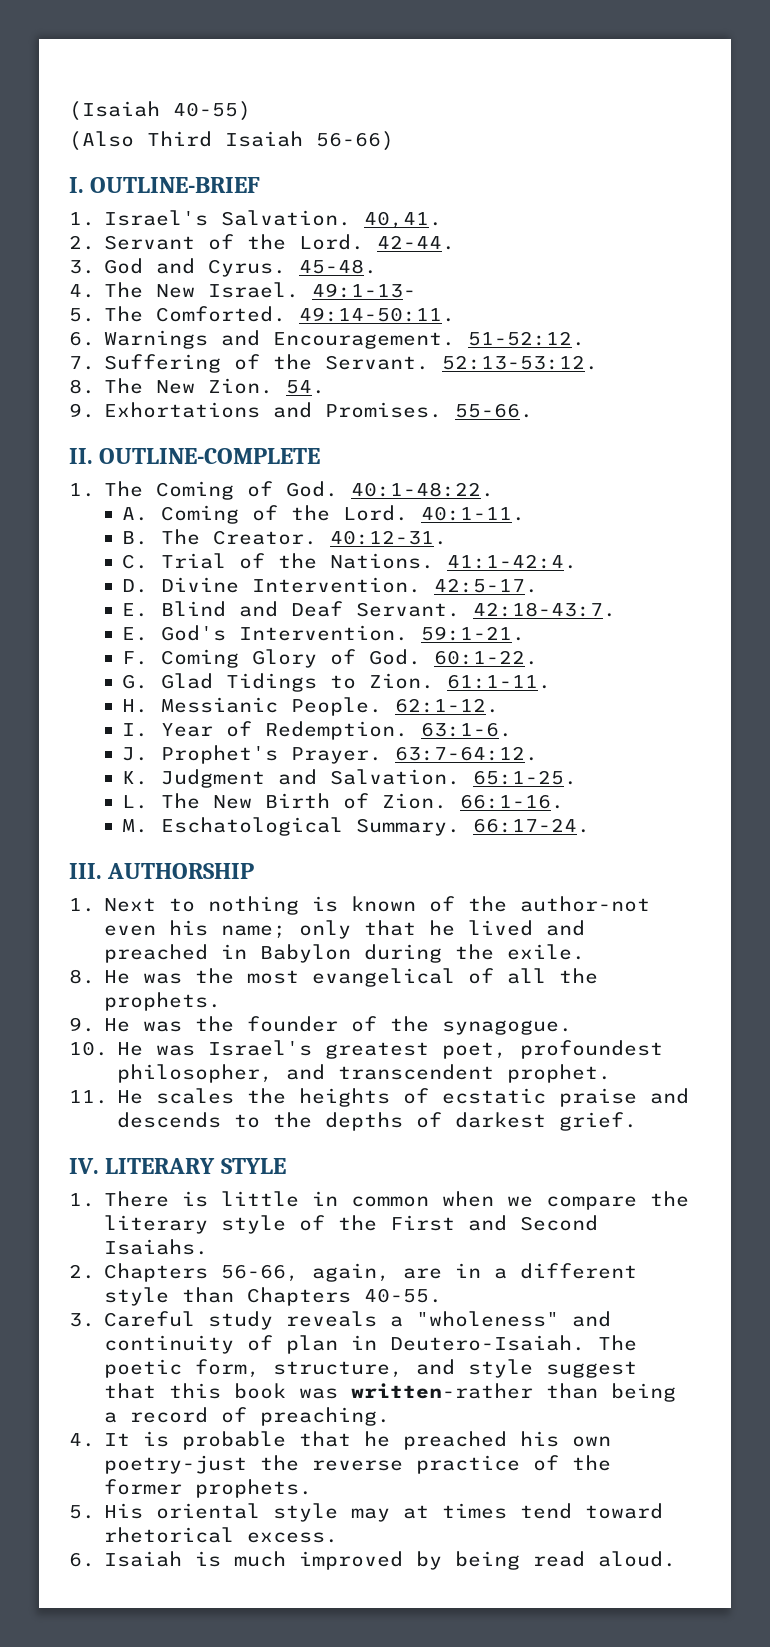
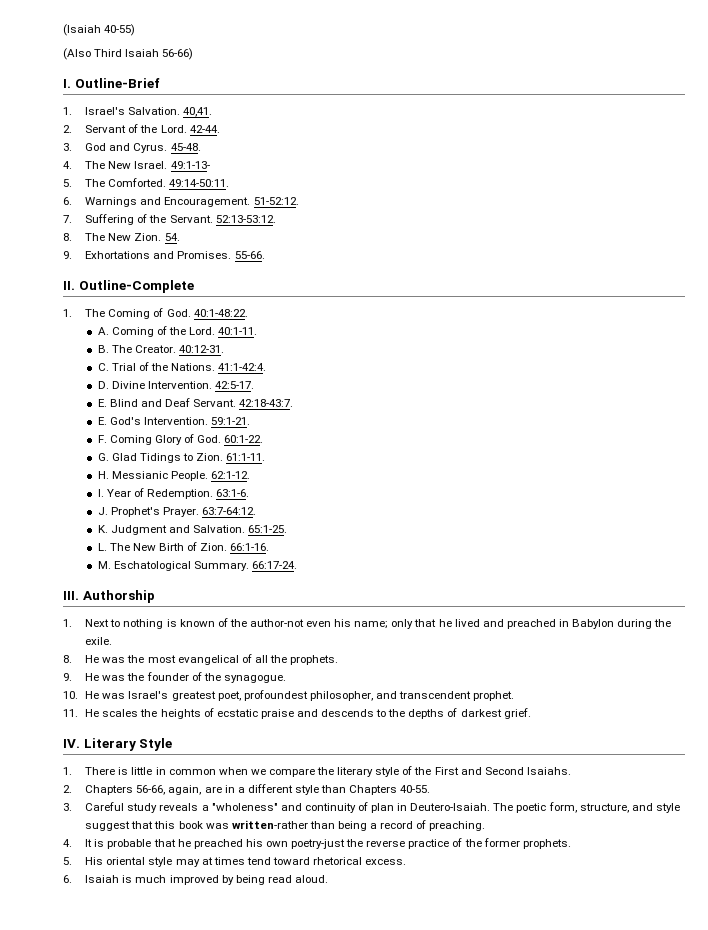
[90,177,261,193] OUTLINE-BRIEF -> [74,78,160,88] Outline-Brief
[99,448,321,464] OUTLINE-COMPLETE -> [78,280,194,293] Outline-Complete
[107,863,255,879] AUTHORSHIP -> [82,590,155,603] Authorship
[105,1158,286,1174] LITERARY STYLE -> [83,738,173,751] Literary Style

